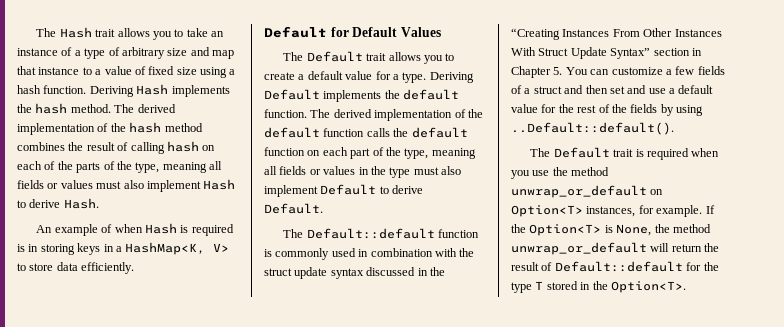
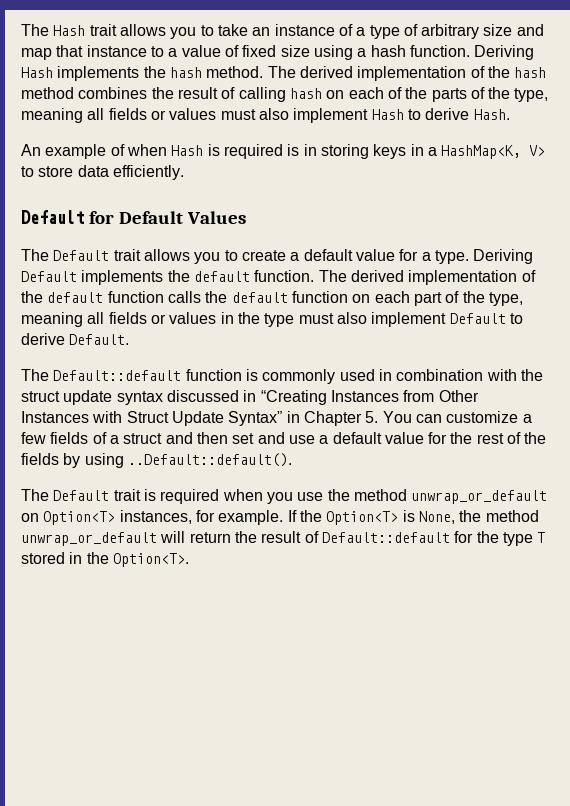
[429,267,445,276] the -> (257, 396) none
[612,29,640,37] From -> [403,390,435,402] from
[511,47,536,56] With -> [92,411,123,423] with
[653,48,690,56] section -> (283, 418) none

